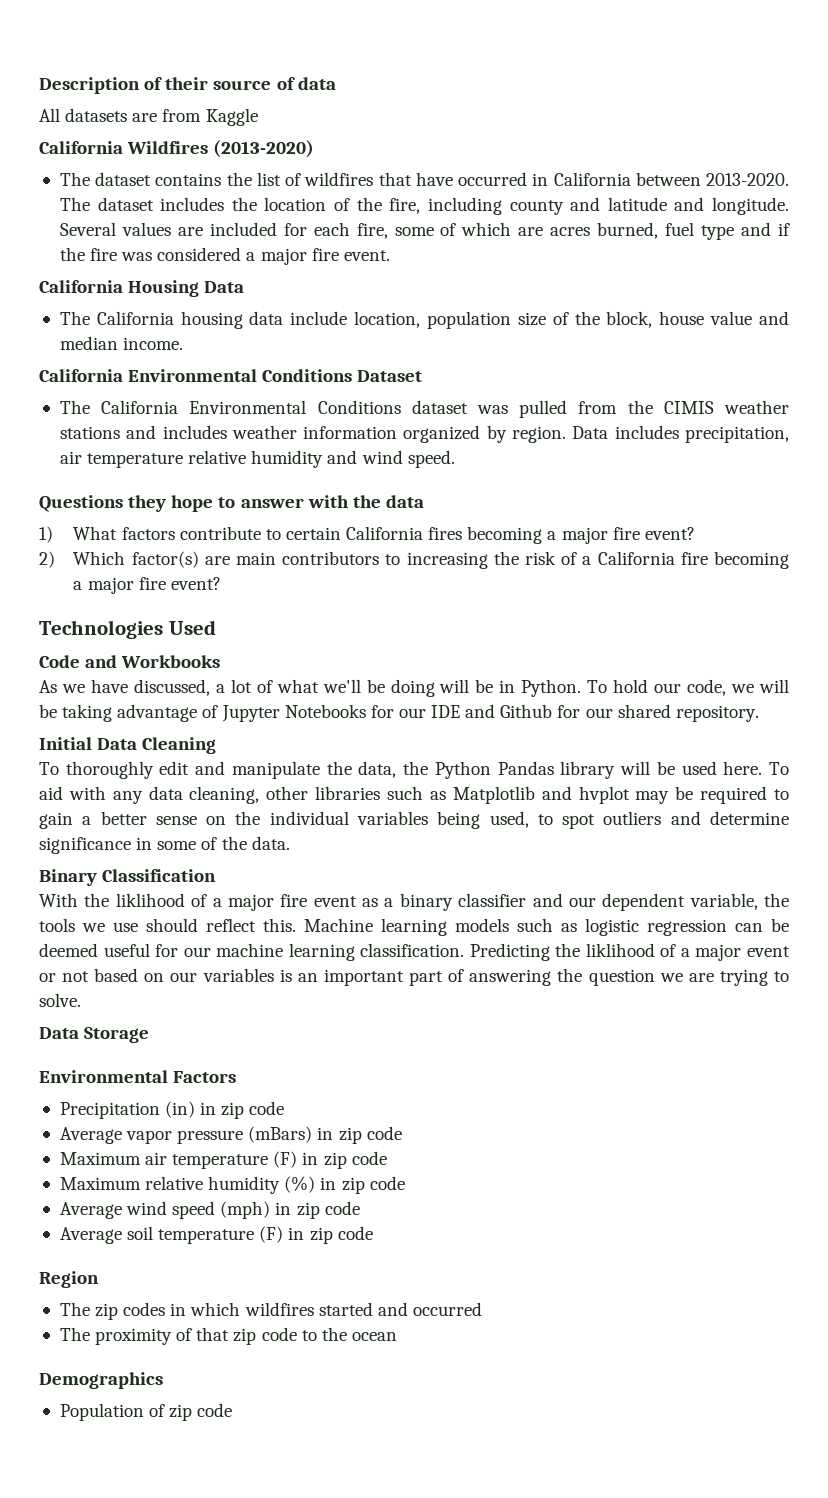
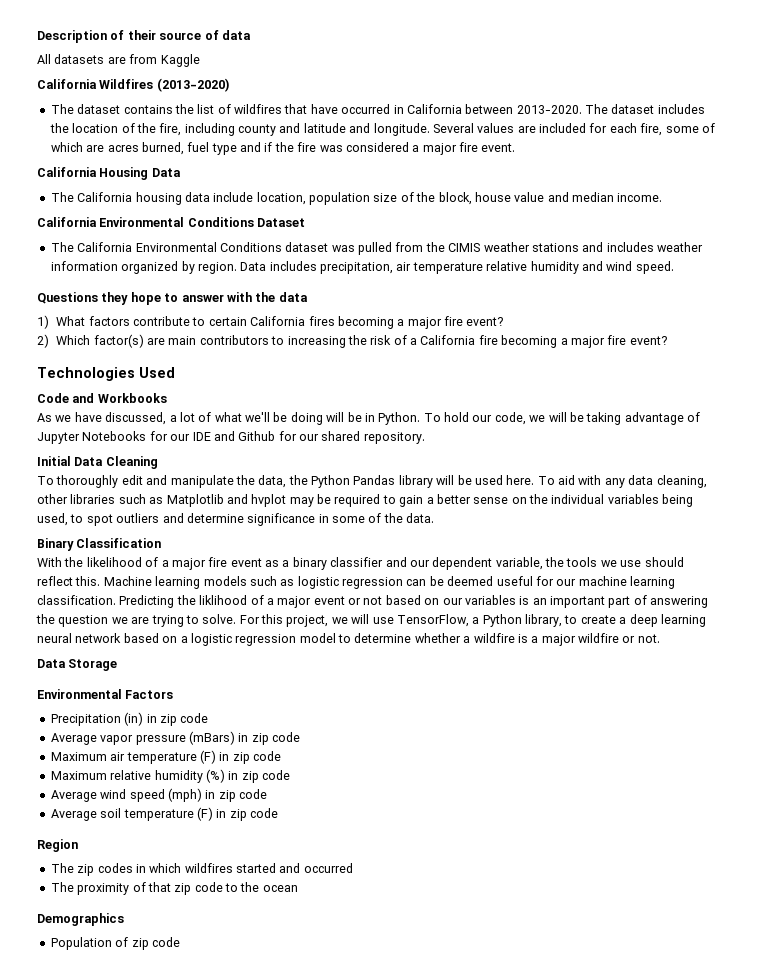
[115,893,185,907] liklihood -> [86,557,142,567] likelihood
(81, 1000) none -> [239,614,706,627] [37,633,660,646] For this project, we will use TensorFlow, a Python library, to create a deep learning neural network based on a logistic regression model to determine whether a wildfire is a major wildfire or not.

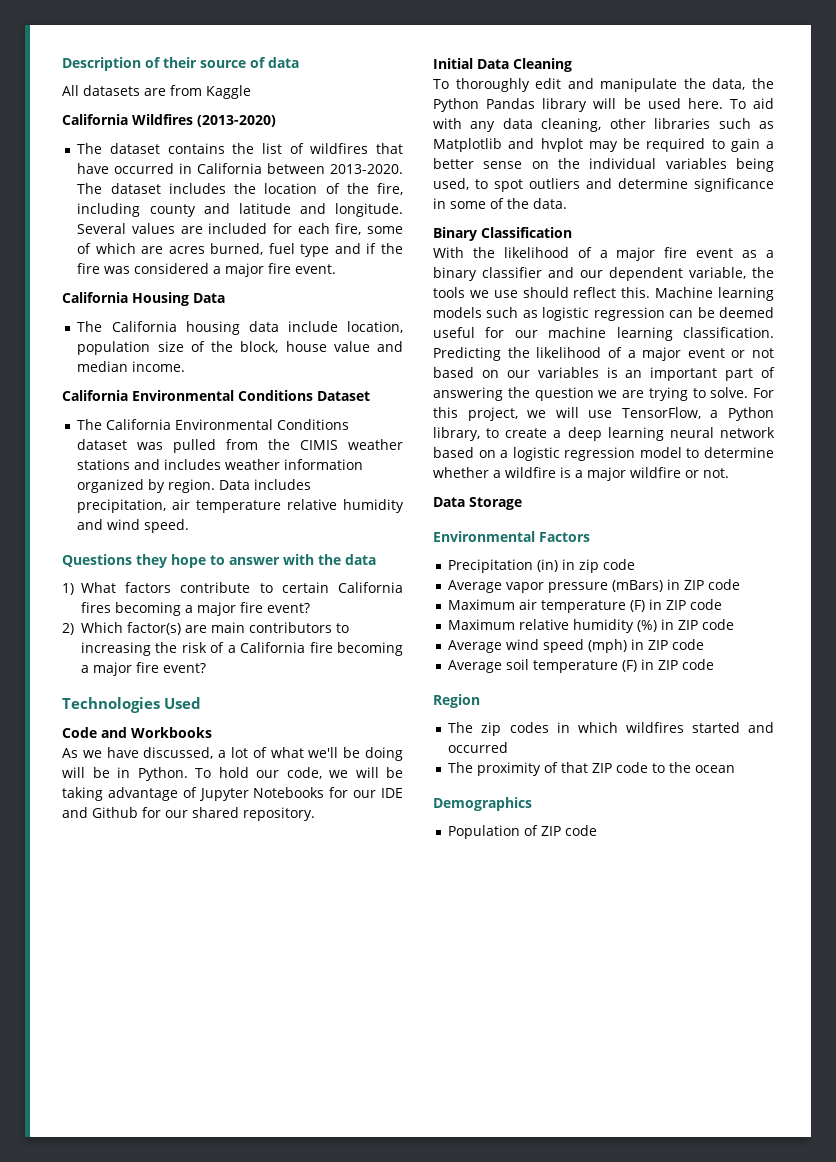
[199,595,248,605] liklihood -> [536,347,602,358] likelihood
[251,733,269,745] zip -> [684,580,705,590] ZIP
[232,752,250,764] zip -> [666,600,687,610] ZIP
[241,771,259,783] zip -> [678,620,699,630] ZIP
[218,790,236,802] zip -> [648,640,669,650] ZIP
[229,809,247,821] zip -> [658,660,679,670] ZIP
[174,883,192,895] zip -> [592,763,613,773] ZIP
[131,938,149,950] zip -> [541,826,562,836] ZIP

